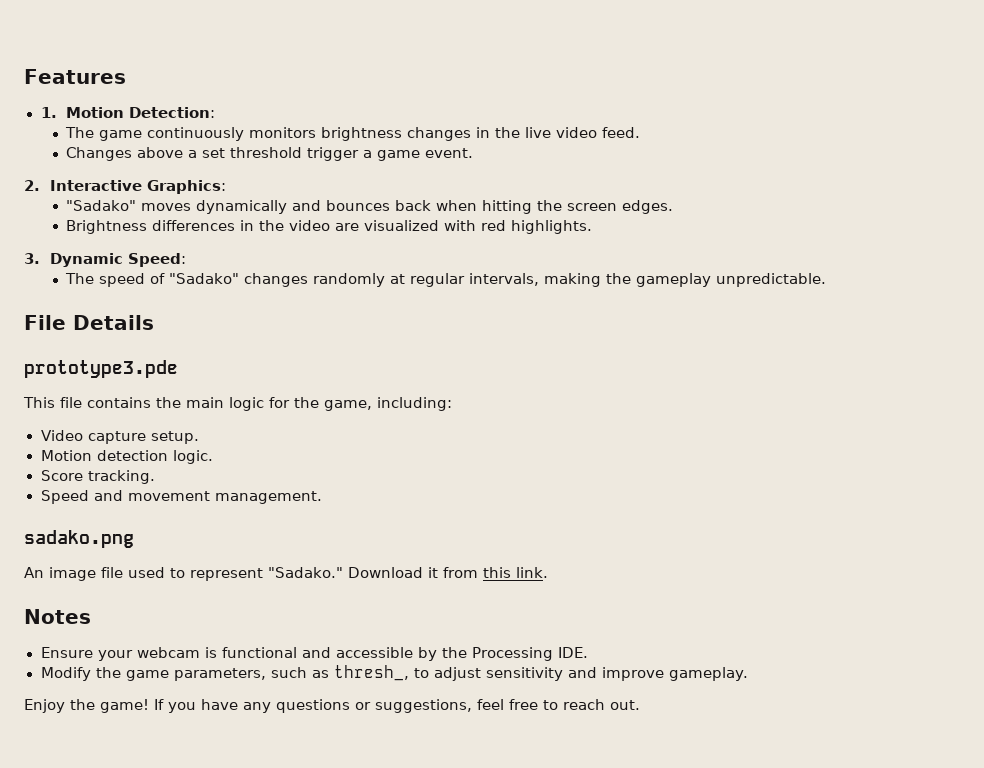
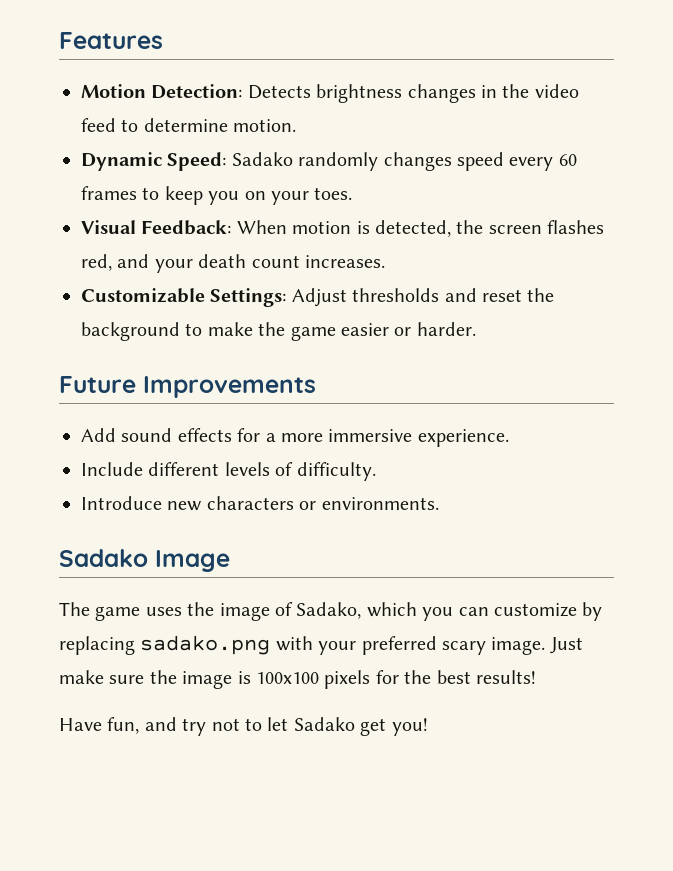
[40,107,57,118] 1. -> (163, 40) none
[65,127,641,141] [66,147,474,161] [24,180,226,194] [66,200,674,214] [66,220,593,234] [24,253,186,267] [65,273,827,287] [24,315,154,330] [24,360,178,378] [23,397,452,411] [40,430,199,444] [40,450,213,464] [40,470,155,484] [40,490,322,504] [24,530,134,548] [24,567,548,581] [24,609,91,624] [40,647,588,661] [40,665,749,681] [24,699,640,713] // The game continuously monitors brightness changes in the live video feed. // Changes above a set threshold trigger a game event. // 2. Interactive Graphics: // "Sadako" moves dynamically and bounces back when hitting the screen edges. // Brightness differences in the video are visualized with red highlights. // 3. Dynamic Speed: // The speed of "Sadako" changes randomly at regular intervals, making the gameplay unpredictable. // File Details // prototype3.pde // This file contains the main logic for the game, including: // Video capture setup. // Motion detection logic. // Score tracking. // Speed and movement management. // sadako.png // An image file used to represent "Sadako." Download it from this link. // Notes // Ensure your webcam is functional and accessible by the Processing IDE. // Modify the game parameters, such as thresh_, to adjust sensitivity and improve gameplay. // Enjoy the game! If you have any questions or suggestions, feel free to reach out. -> [247,84,579,103] [81,118,297,132] [81,152,577,171] [81,186,353,205] [81,220,605,237] [81,254,385,273] [81,288,555,307] [81,322,476,341] [59,376,316,398] [81,428,509,447] [81,462,376,481] [81,496,439,511] [59,549,230,572] [59,602,603,621] [59,635,583,655] [59,670,536,689] [59,717,428,736] Detects brightness changes in the video feed to determine motion. // Dynamic Speed: Sadako randomly changes speed every 60 frames to keep you on your toes. // Visual Feedback: When motion is detected, the screen flashes red, and your death count increases. // Customizable Settings: Adjust thresholds and reset the background to make the game easier or harder. // Future Improvements // Add sound effects for a more immersive experience. // Include different levels of difficulty. // Introduce new characters or environments. // Sadako Image // The game uses the image of Sadako, which you can customize by replacing sadako.png with your preferred scary image. Just make sure the image is 100x100 pixels for the best results! // Have fun, and try not to let Sadako get you!

